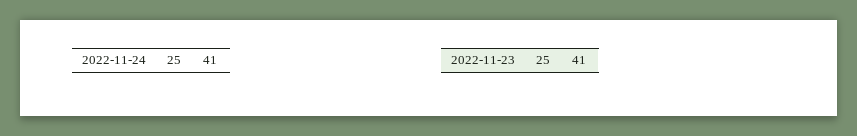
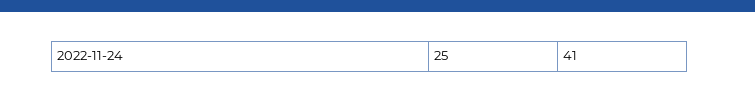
[451,56,516,64] [536,56,551,64] [572,56,587,64] // 2022-11-23 | 25 | 41 -> (577, 55) none

